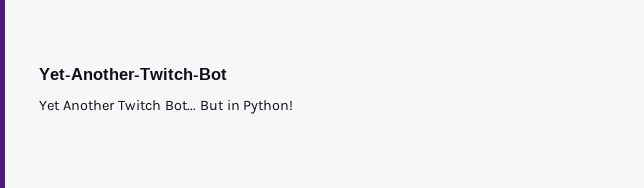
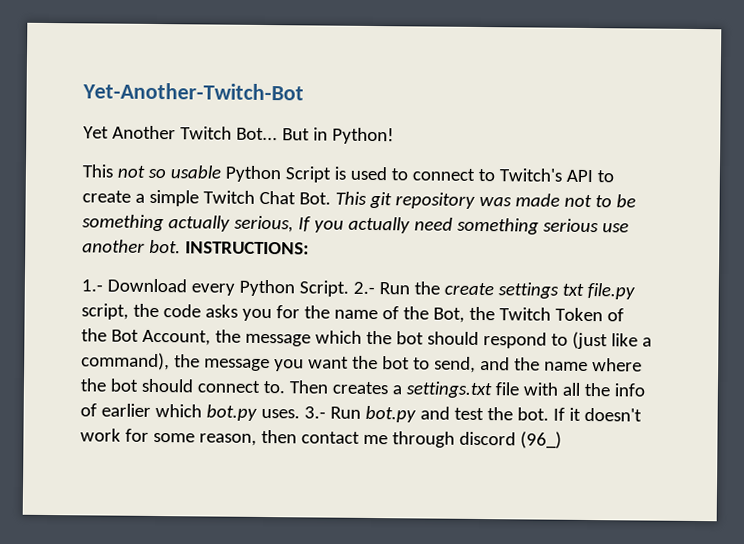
(294, 107) none -> [82,164,614,183] [82,189,636,209] [82,214,629,235] [82,239,309,255] [81,278,635,300] [81,303,624,323] [81,328,652,350] [81,352,642,373] [80,378,645,399] [80,403,642,423] [80,428,562,449] // This not so usable Python Script is used to connect to Twitch's API to create a simple Twitch Chat Bot. This git repository was made not to be something actually serious, If you actually need something serious use another bot. INSTRUCTIONS: // 1.- Download every Python Script. 2.- Run the create settings txt file.py script, the code asks you for the name of the Bot, the Twitch Token of the Bot Account, the message which the bot should respond to (just like a command), the message you want the bot to send, and the name where the bot should connect to. Then creates a settings.txt file with all the info of earlier which bot.py uses. 3.- Run bot.py and test the bot. If it doesn't work for some reason, then contact me through discord (96_)

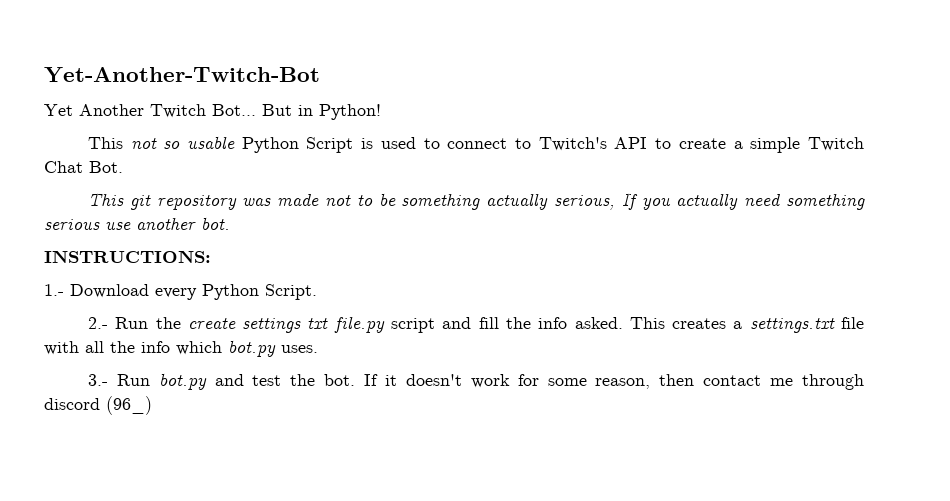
(331, 198) none -> (123, 167) //
(181, 246) none -> (230, 223) //
(349, 288) none -> (317, 292) //
[81,303,624,323] [81,328,652,350] [81,352,642,373] [80,378,328,394] script, the code asks you for the name of the Bot, the Twitch Token of the Bot Account, the message which the bot should respond to (just like a command), the message you want the bot to send, and the name where the bot should connect to. Then -> [391,317,665,333] script and fill the info asked. This
[80,403,151,417] of earlier -> (170, 347) none
(300, 413) none -> (318, 349) //

